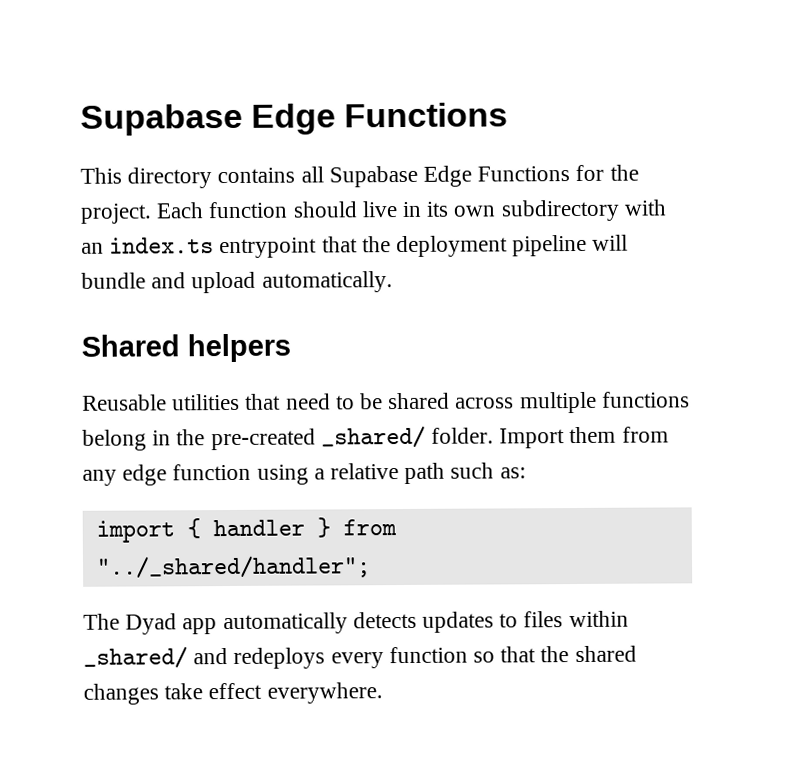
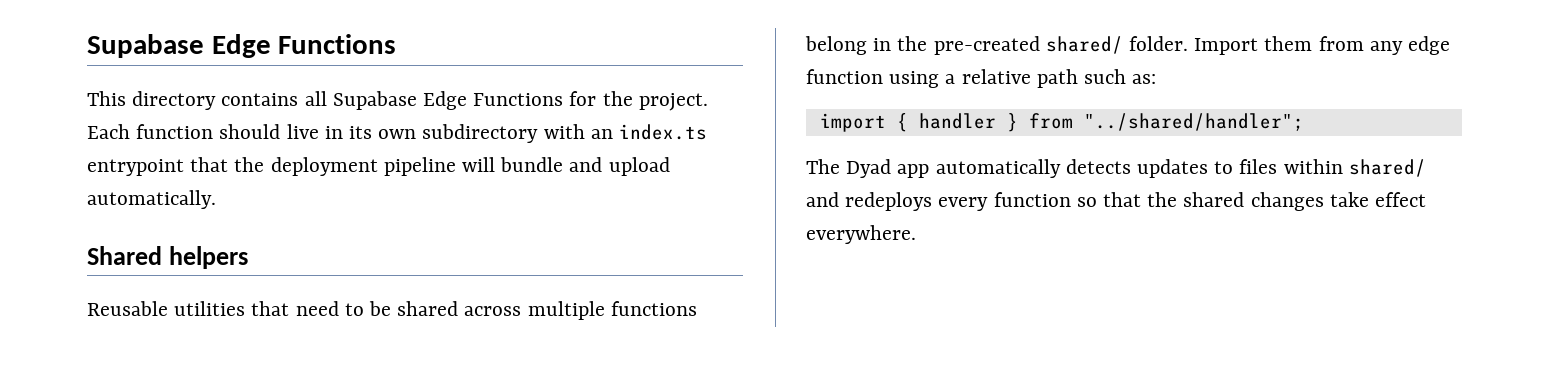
[320,425,426,449] _shared/ -> [1045,36,1123,54] shared/
[95,555,371,579] "../_shared/handler"; -> [1083,113,1304,131] "../shared/handler";
[83,646,188,669] _shared/ -> [1348,159,1426,177] shared/

